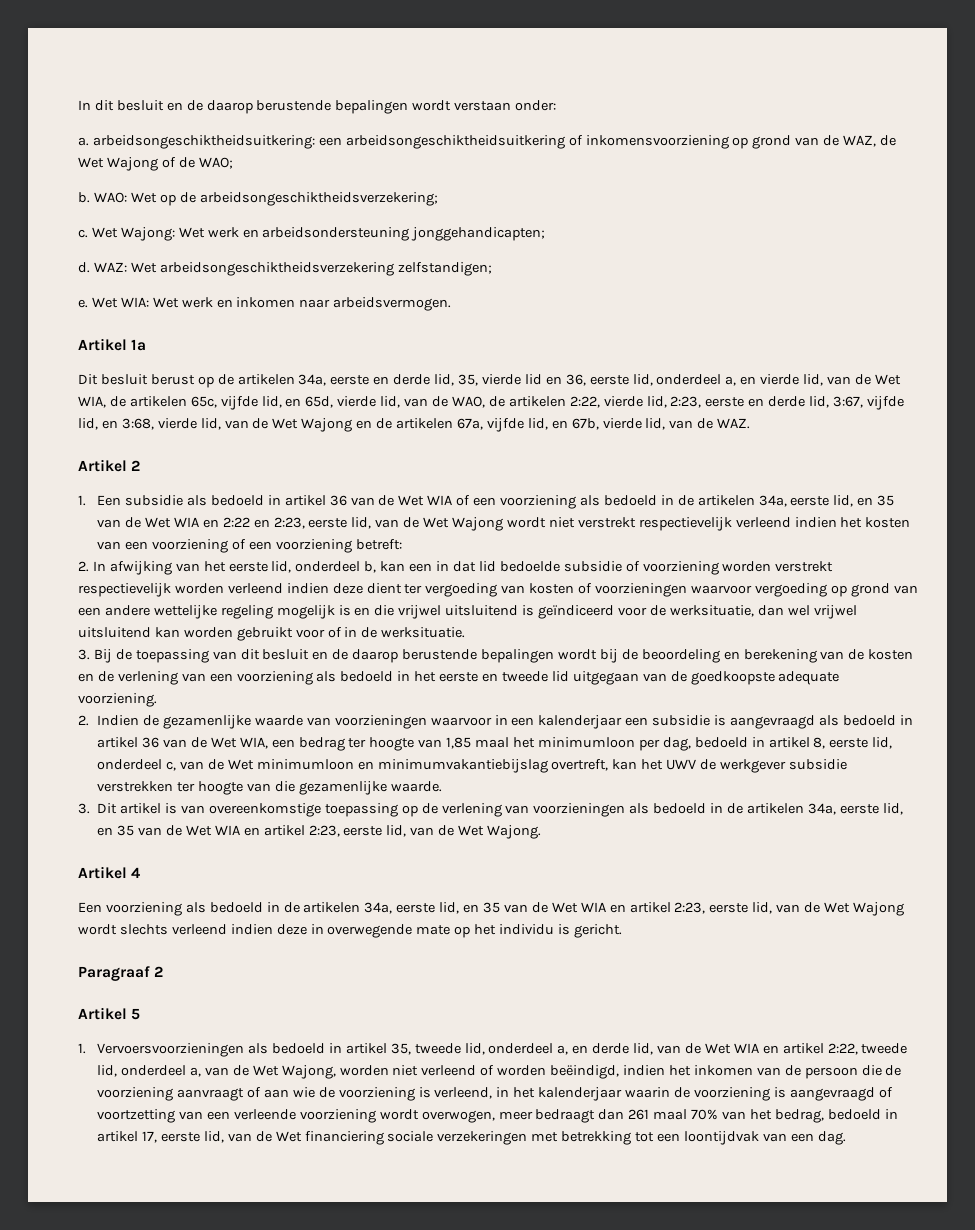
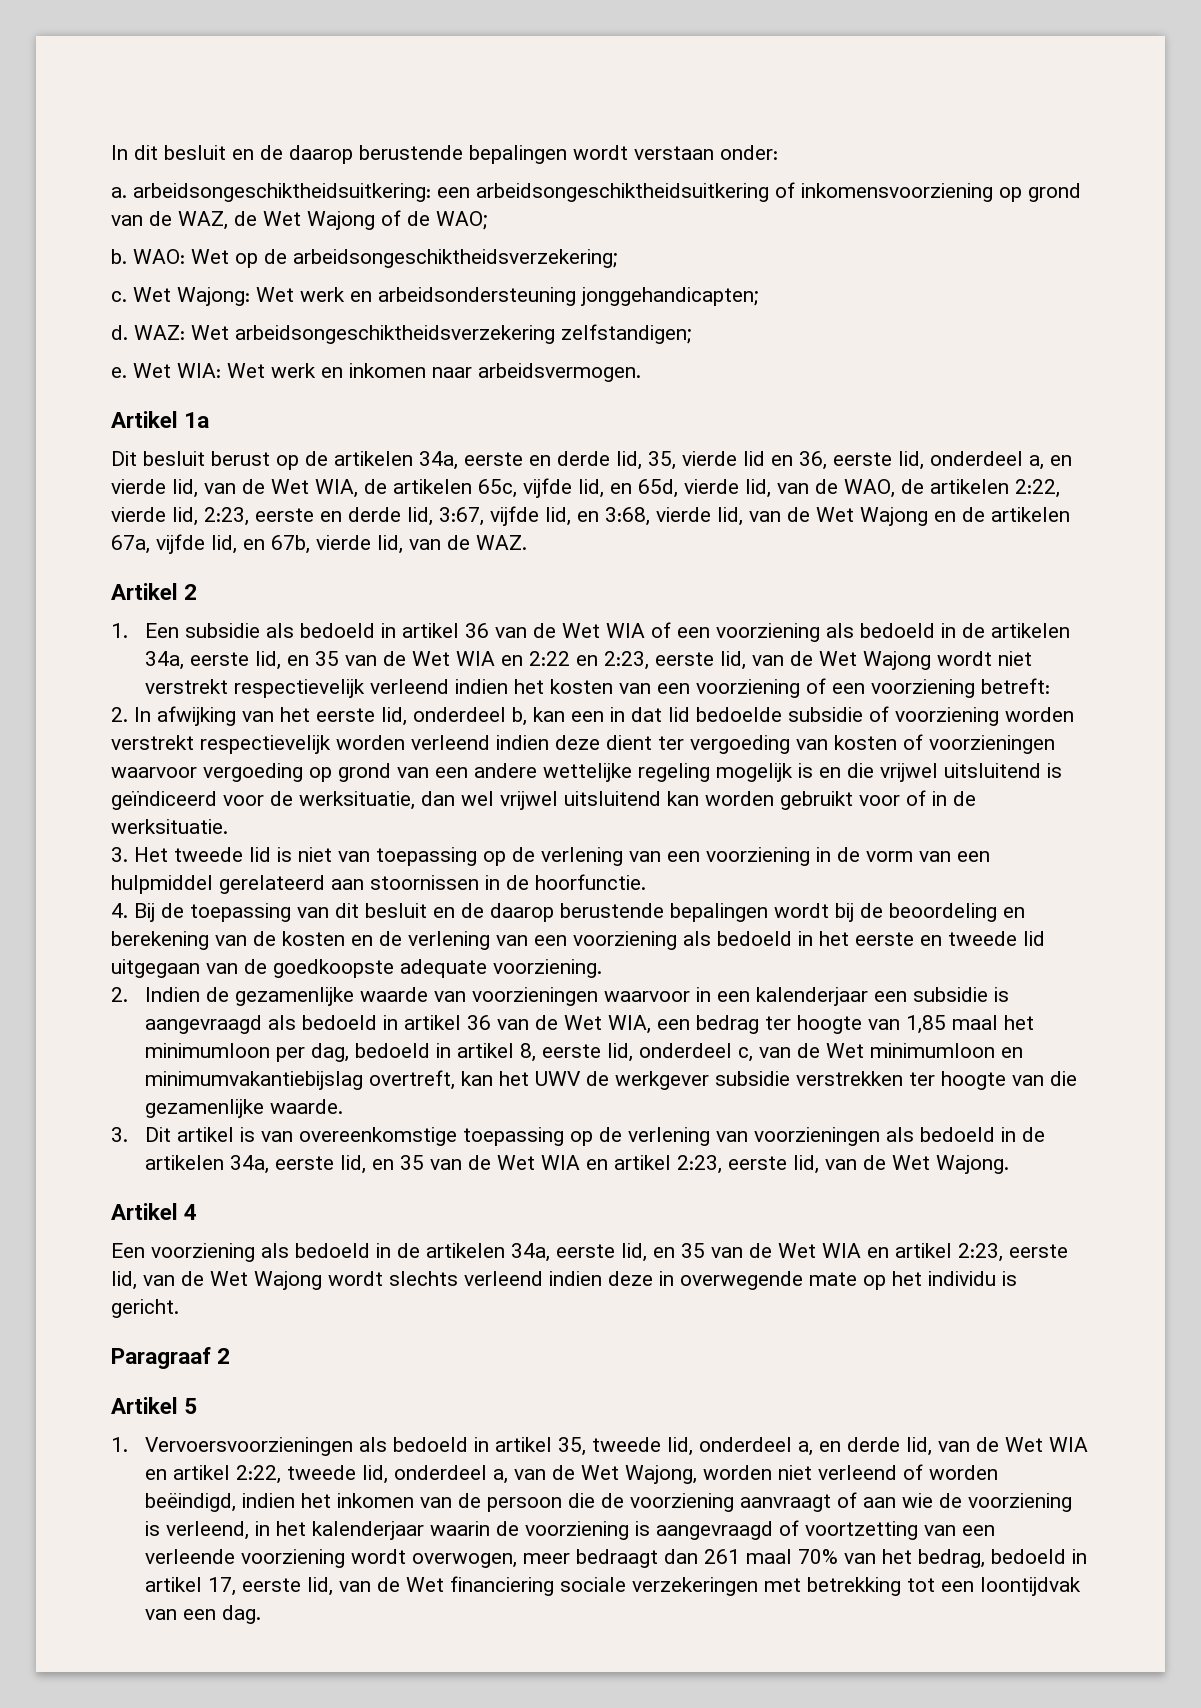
(90, 654) none -> [134,847,990,866] [111,874,646,894] [111,903,128,918] Het tweede lid is niet van toepassing op de verlening van een voorziening in de vorm van een hulpmiddel gerelateerd aan stoornissen in de hoorfunctie. // 4.

